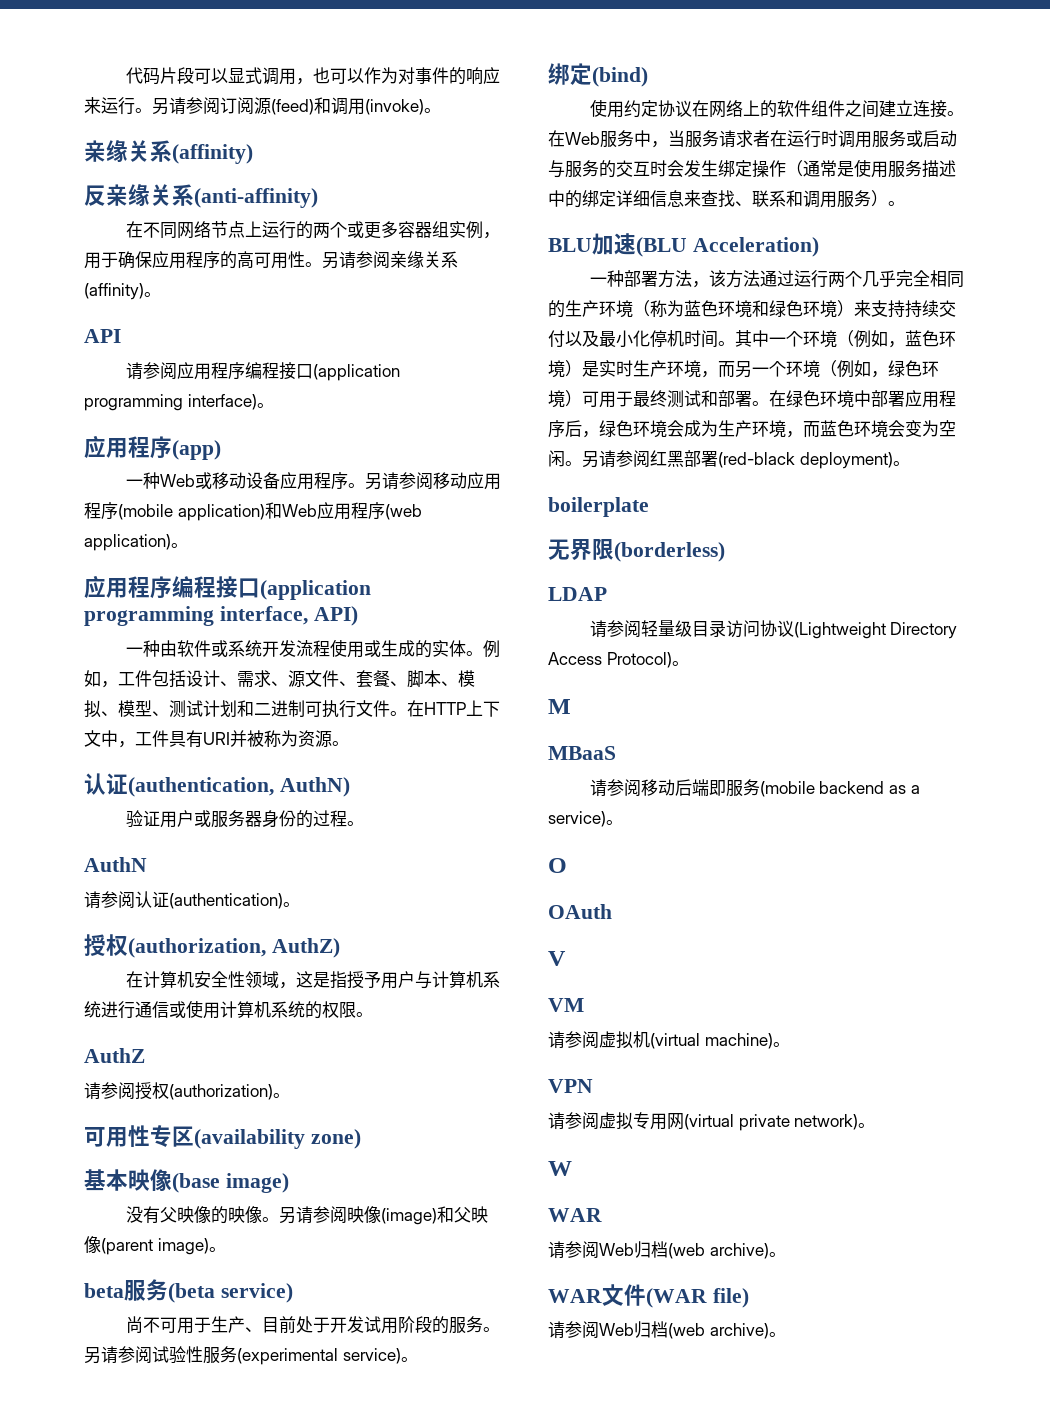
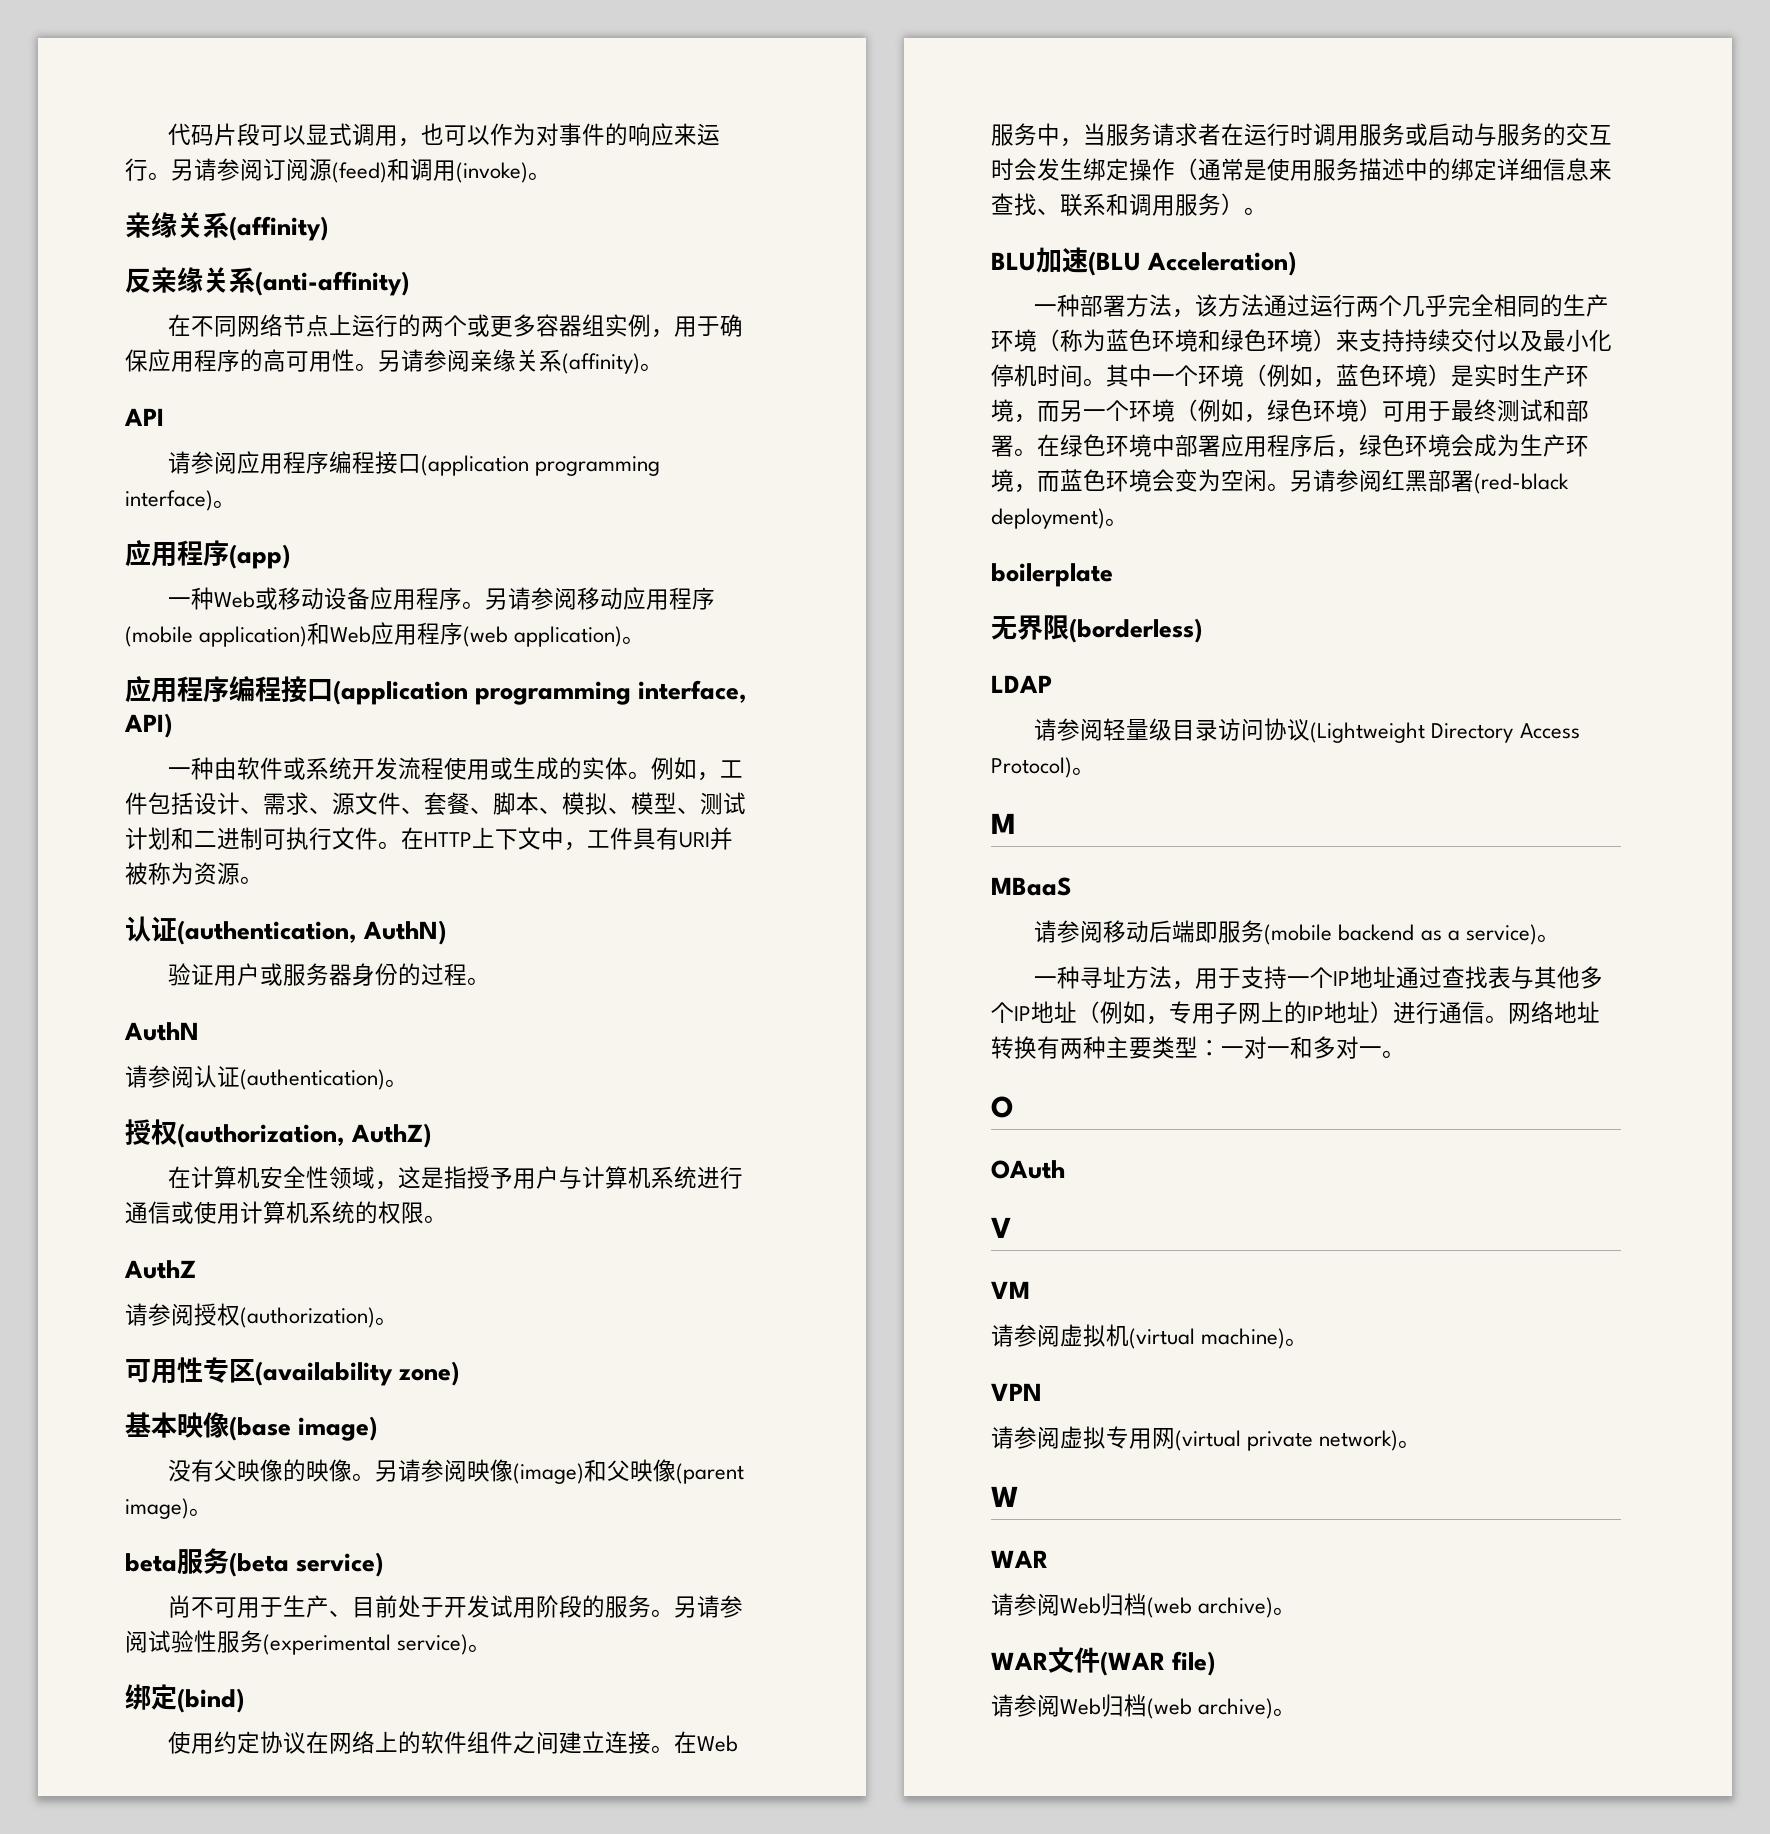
(623, 822) none -> [1034,966,1604,990] [991,1001,1600,1025] [991,1036,1405,1059] // 一种寻址方法，用于支持一个IP地址通过查找表与其他多个IP地址（例如，专用子网上的IP地址）进行通信。网络地址转换有两种主要类型：一对一和多对一。

